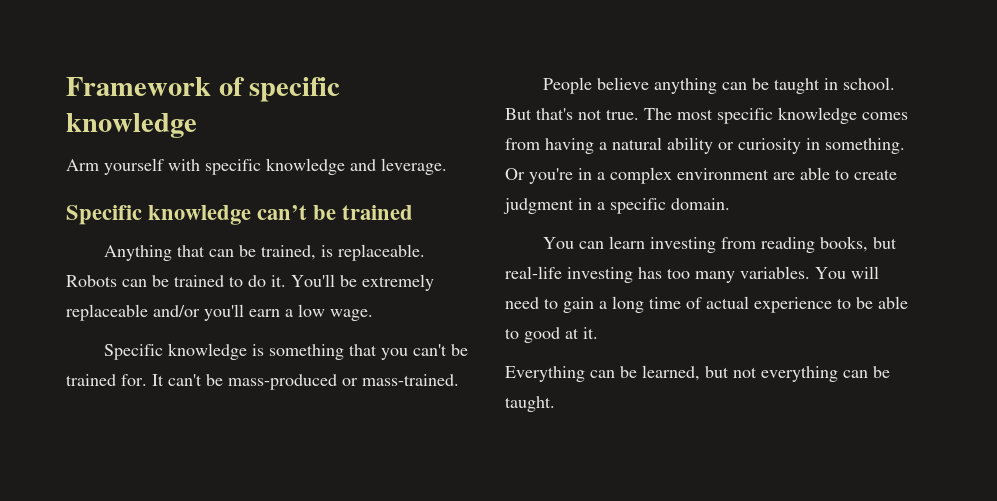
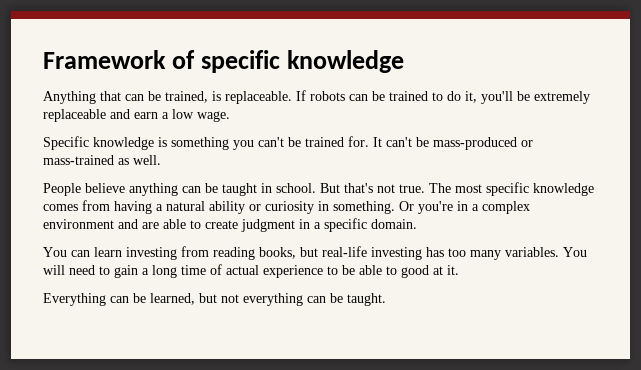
[66,158,447,175] [66,205,414,225] // Arm yourself with specific knowledge and leverage. // Specific knowledge can’t be trained -> (404, 61) none
[66,275,117,287] Robots -> [296,90,345,101] If robots
[271,274,335,287] it. You'll -> [465,91,513,104] it, you'll
[153,304,244,321] and/or you'll -> [110,109,130,119] and
[348,344,377,356] that -> (229, 143) none
[362,374,459,386] mass-trained. -> [43,155,161,165] mass-trained as well.
(769, 174) none -> [118,219,138,229] and

